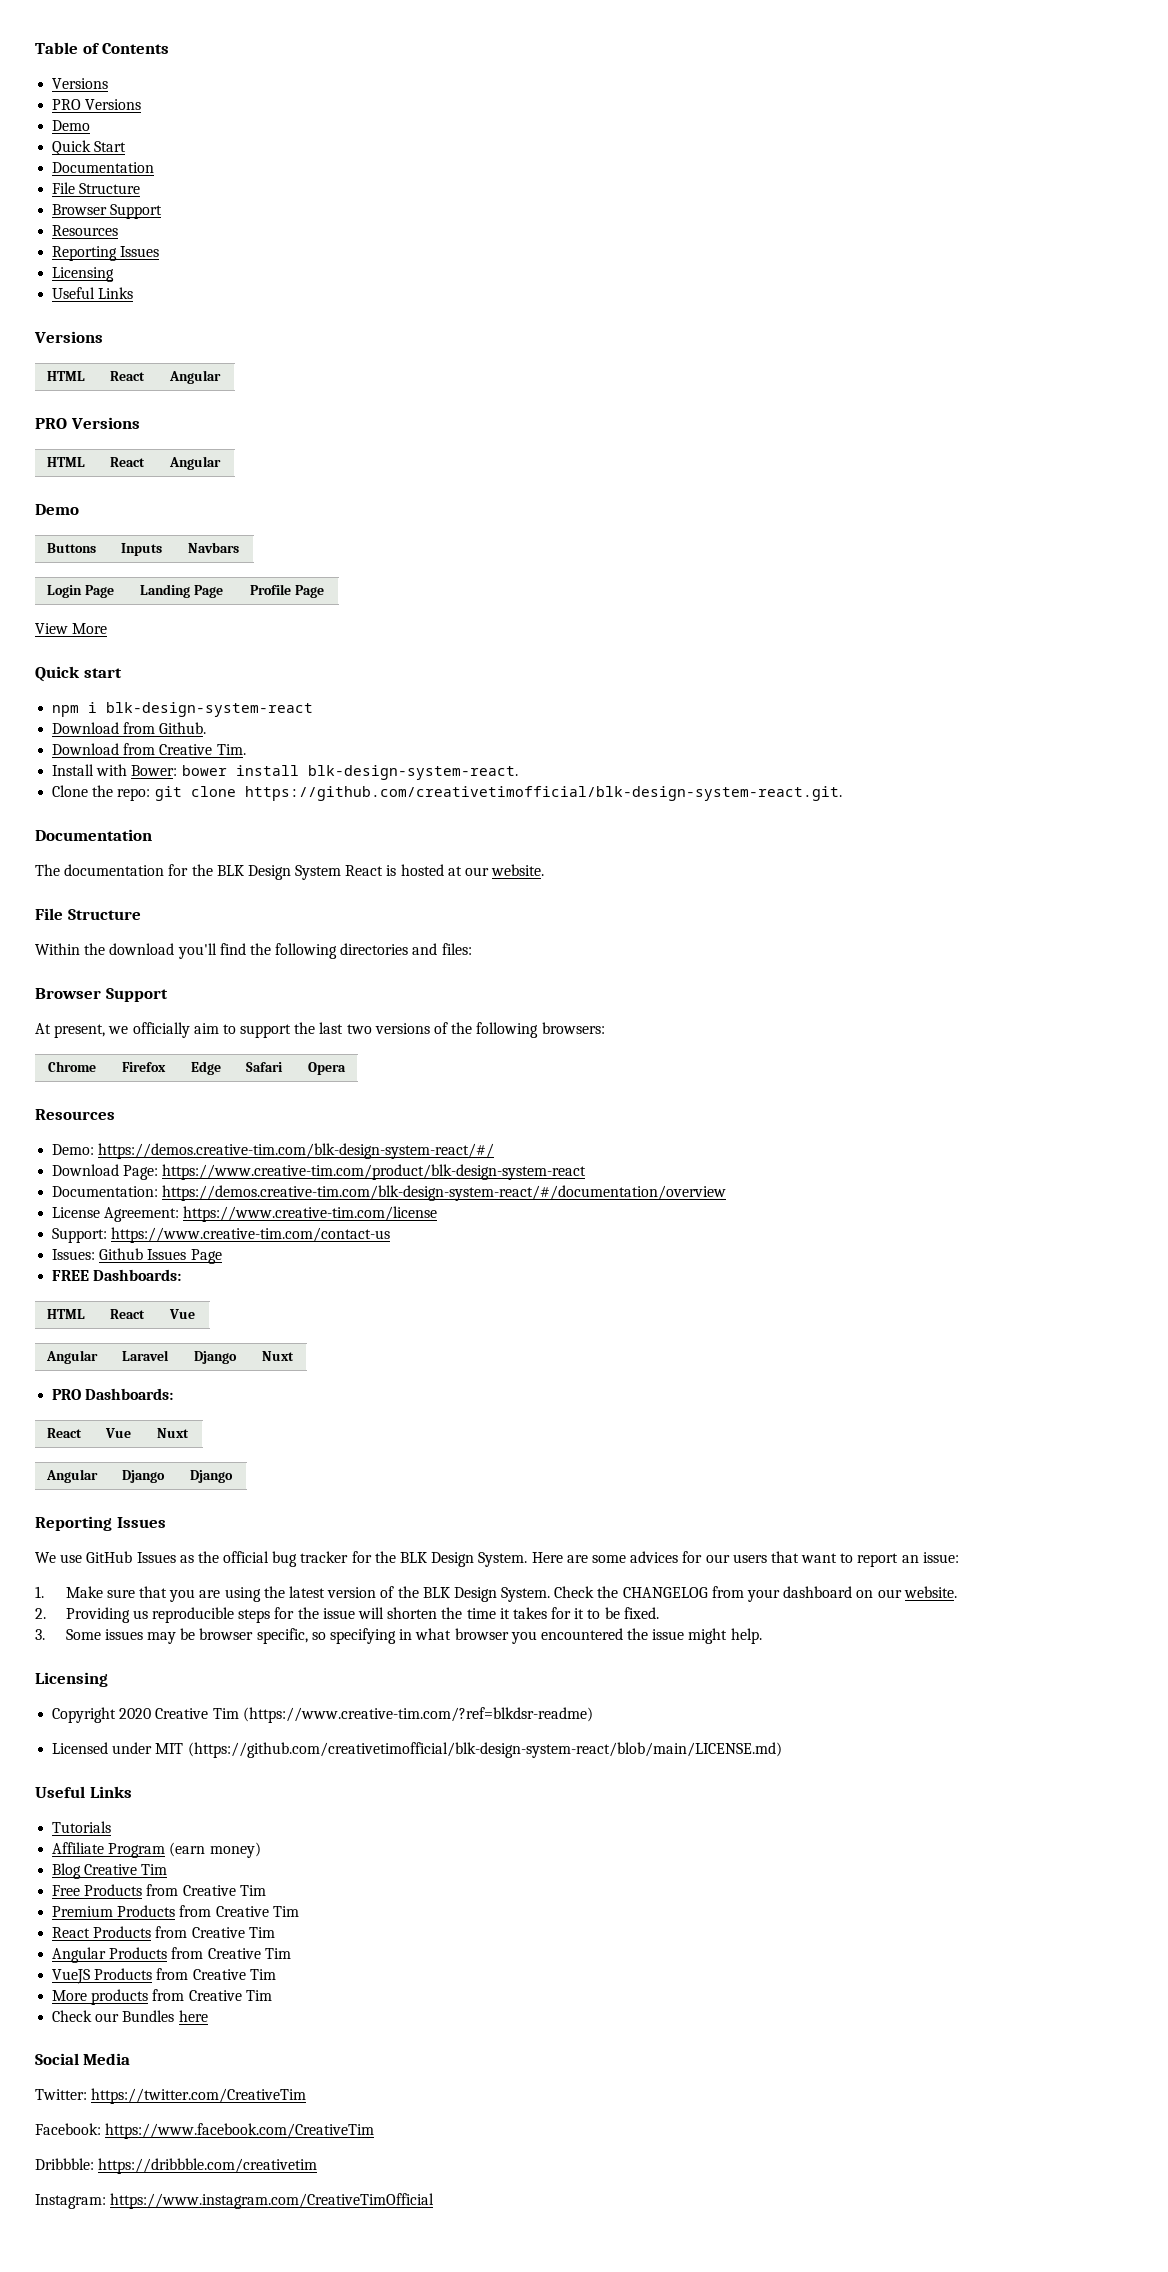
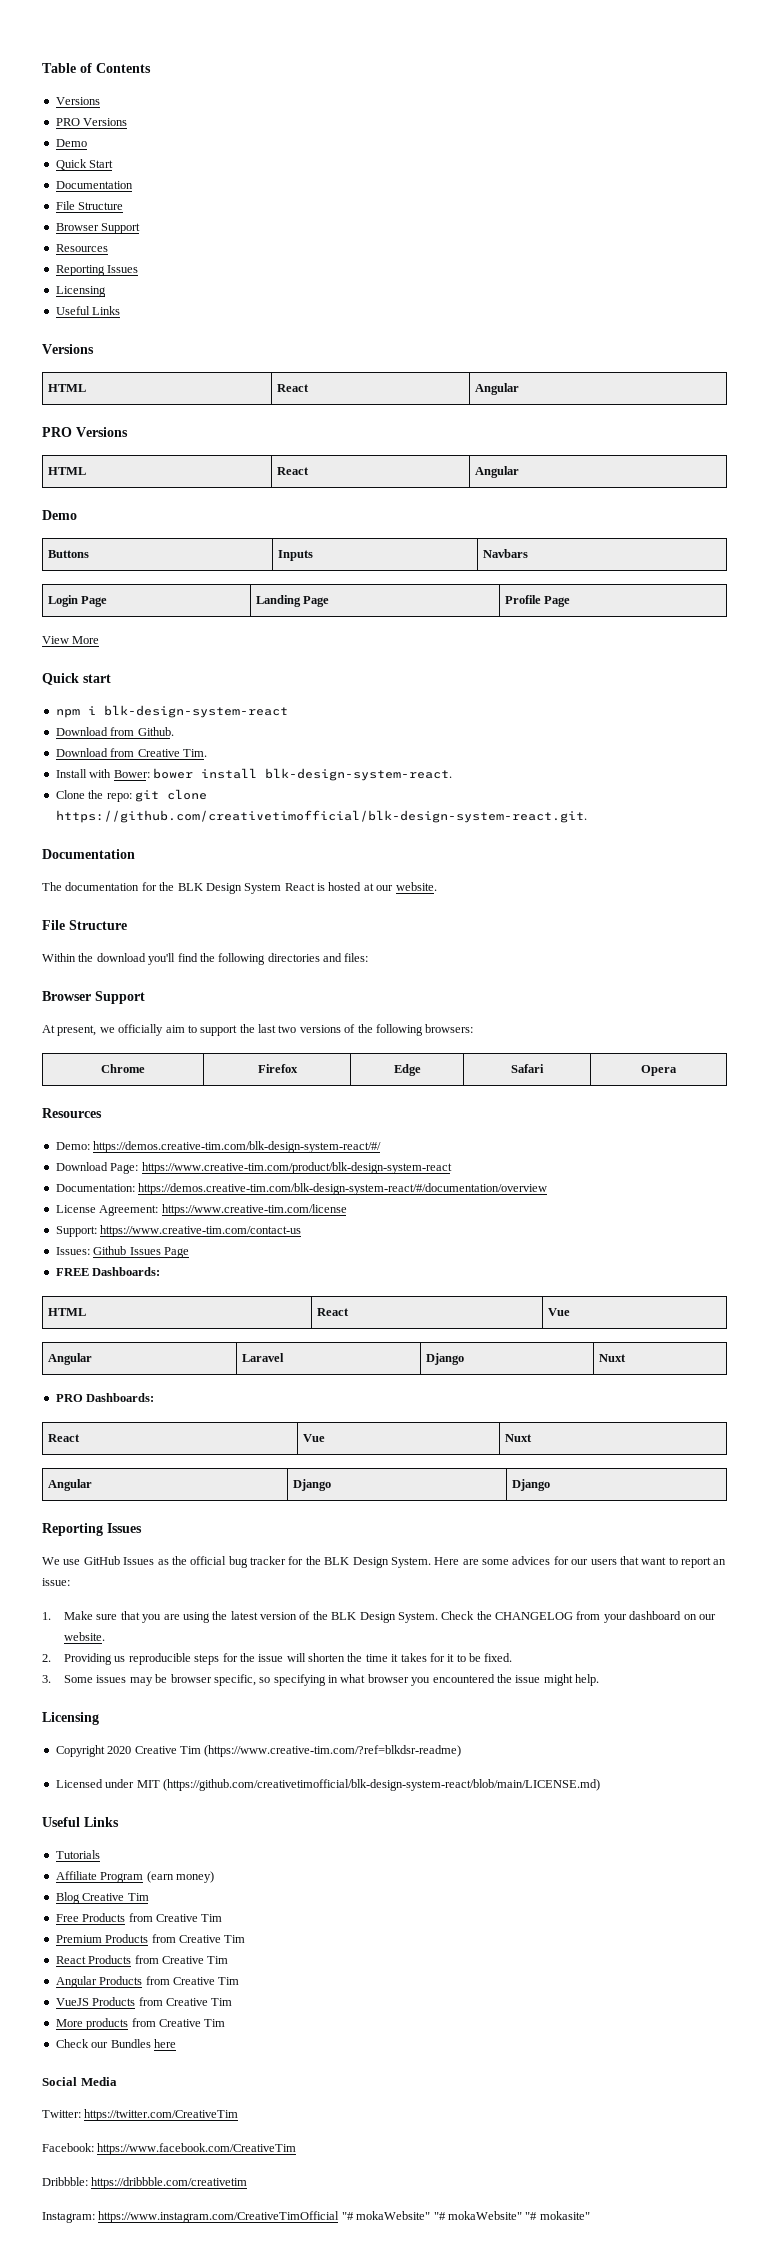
(435, 2201) none -> [341,2211,590,2220] "# mokaWebsite" "# mokaWebsite" "# mokasite"

